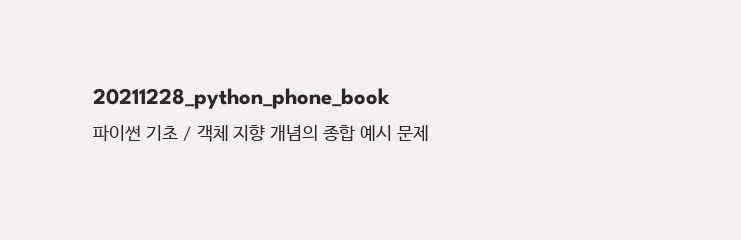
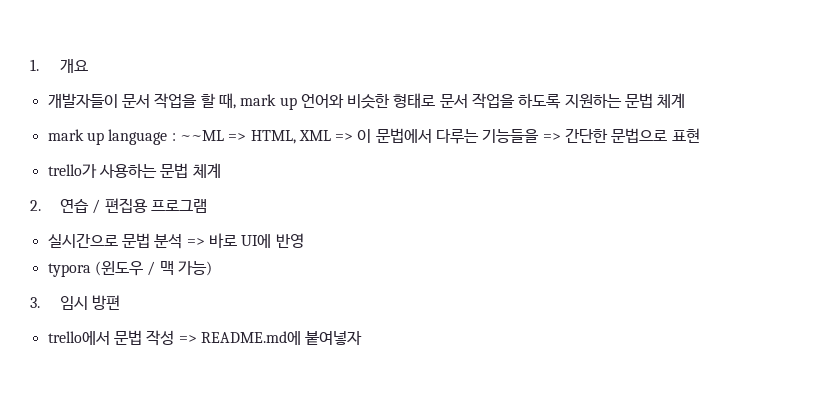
[93,88,390,109] [93,125,429,142] 20211228_python_phone_book // 파이썬 기초 / 객체 지향 개념의 종합 예시 문제 -> [30,59,88,73] [47,93,686,110] [47,128,700,145] [47,163,221,178] [30,198,207,214] [47,233,304,249] [47,261,212,277] [30,295,121,310] [47,330,363,346] 1. 개요 // 개발자들이 문서 작업을 할 때, mark up 언어와 비슷한 형태로 문서 작업을 하도록 지원하는 문법 체계 // mark up language : ~~ML => HTML, XML => 이 문법에서 다루는 기능들을 => 간단한 문법으로 표현 // trello가 사용하는 문법 체계 // 2. 연습 / 편집용 프로그램 // 실시간으로 문법 분석 => 바로 UI에 반영 // typora (윈도우 / 맥 가능) // 3. 임시 방편 // trello에서 문법 작성 => README.md에 붙여넣자

